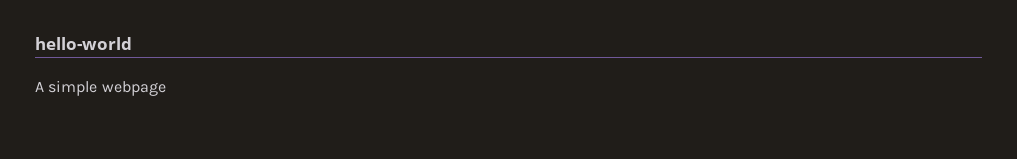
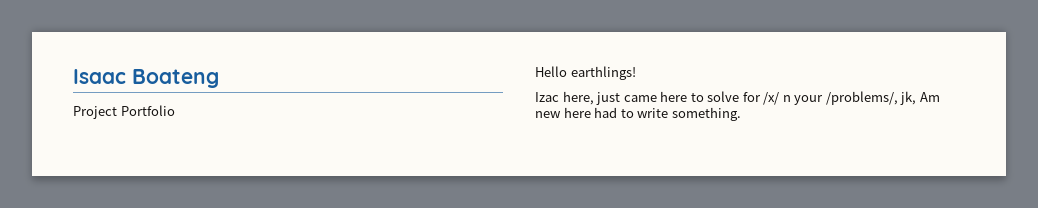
[35,37,132,50] [35,80,166,96] hello-world // A simple webpage -> [73,69,219,88] [73,105,175,119] [535,66,636,80] [535,91,940,105] [535,107,741,121] Isaac Boateng // Project Portfolio // Hello earthlings! // Izac here, just came here to solve for /x/ n your /problems/, jk, Am new here had to write something.

